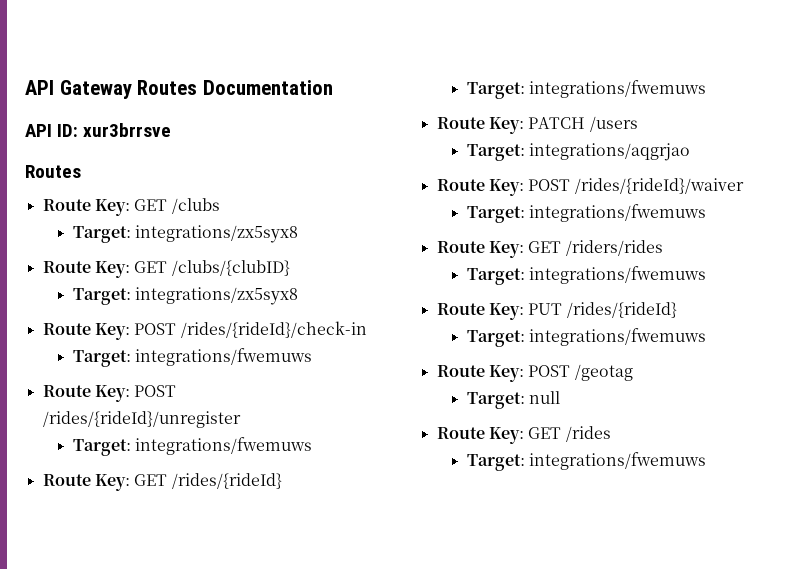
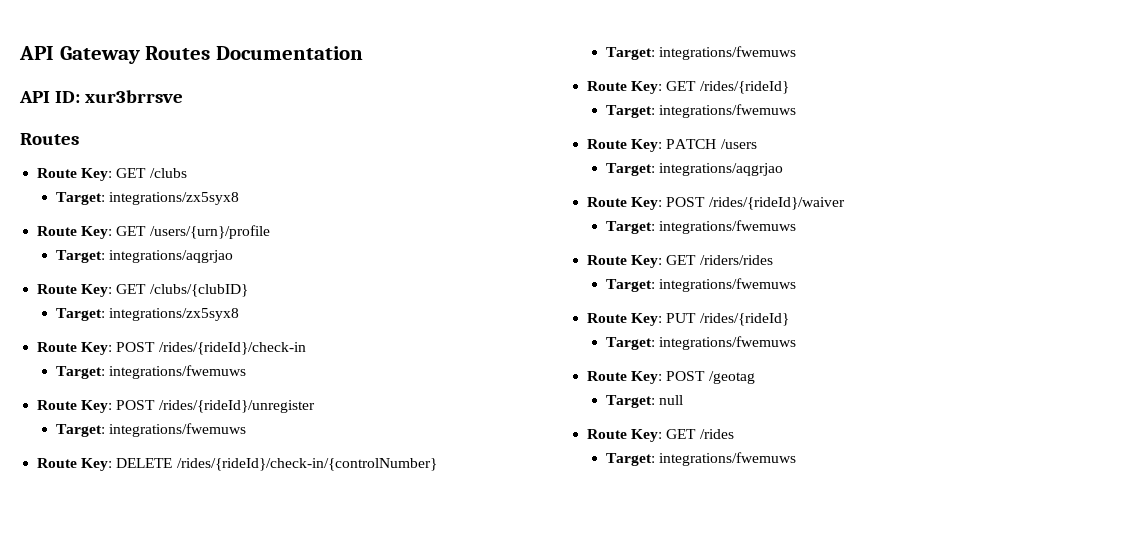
(299, 234) none -> [37,225,270,239] [55,250,233,263] // Route Key: GET /users/{urn}/profile // Target: integrations/aqgrjao
(313, 446) none -> [37,458,437,471] [605,46,796,60] // Route Key: DELETE /rides/{rideId}/check-in/{controlNumber} // Target: integrations/fwemuws

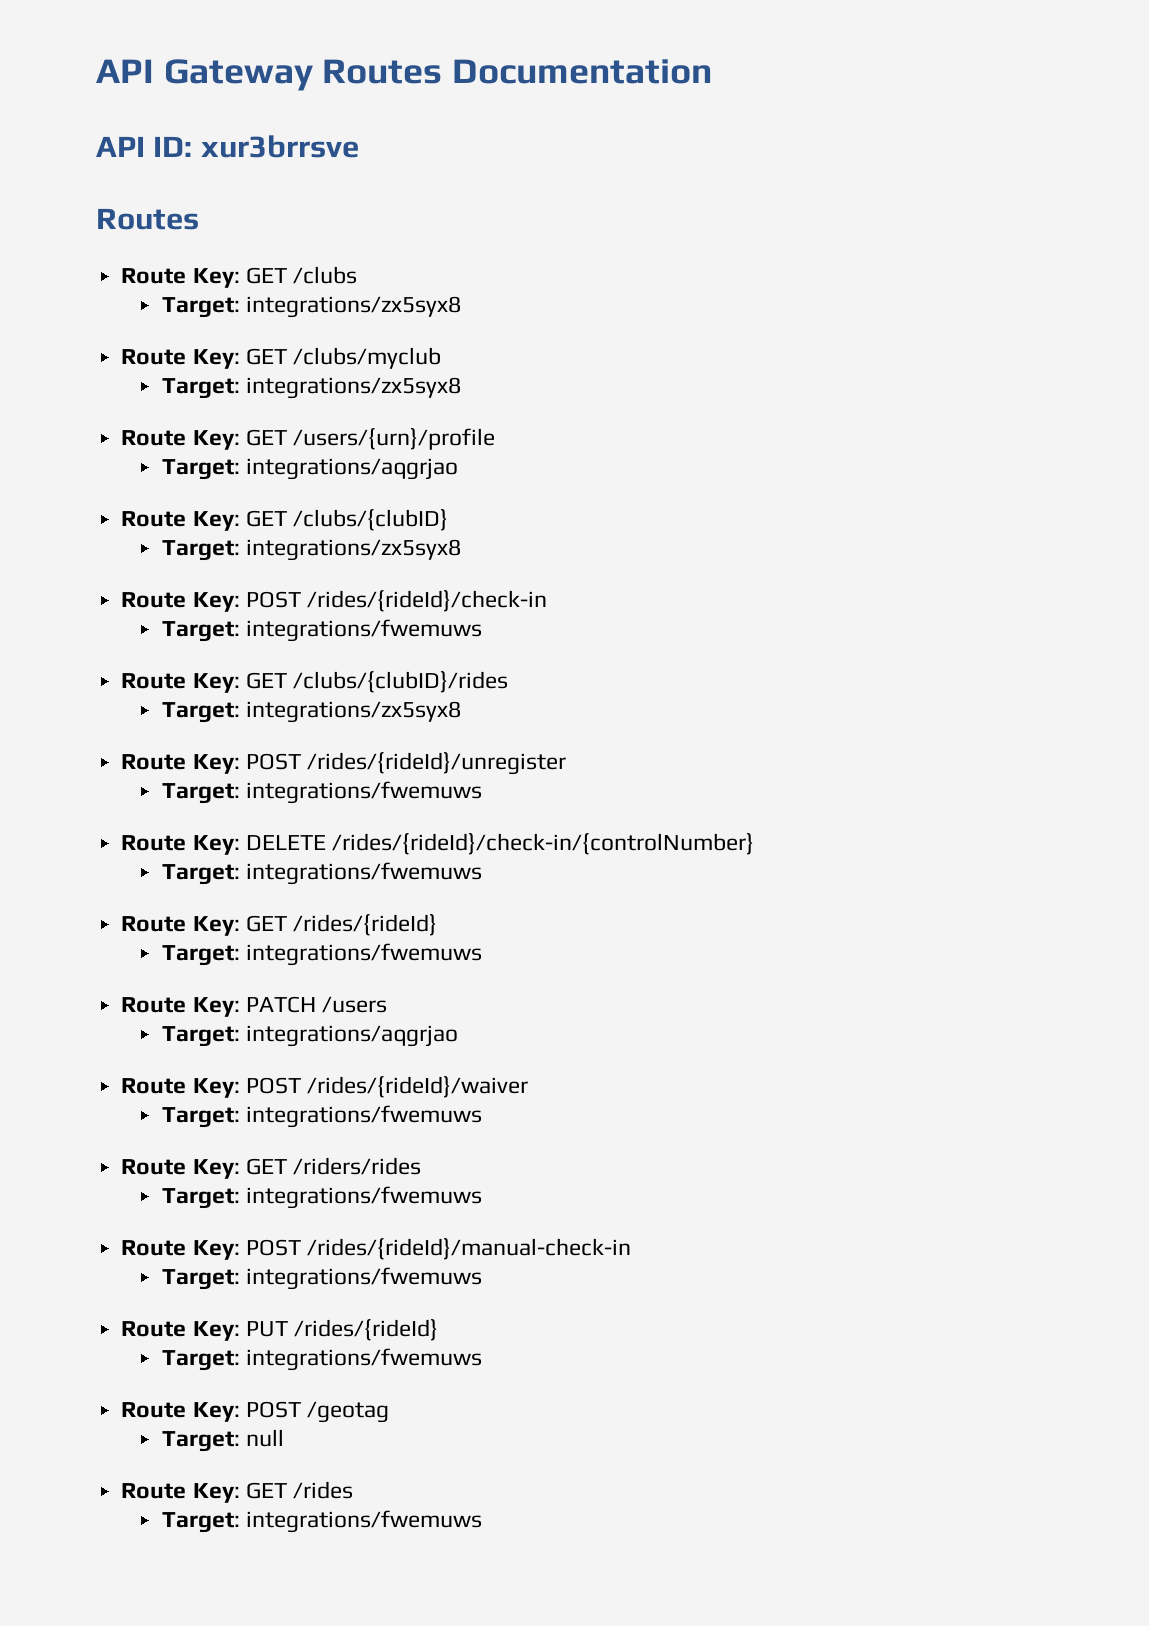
(239, 198) none -> [121,347,441,369] [161,377,461,399] // Route Key: GET /clubs/myclub // Target: integrations/zx5syx8
(246, 372) none -> [121,671,508,693] [161,701,461,723] // Route Key: GET /clubs/{clubID}/rides // Target: integrations/zx5syx8
(796, 285) none -> [121,1238,631,1260] [161,1267,482,1290] // Route Key: POST /rides/{rideId}/manual-check-in // Target: integrations/fwemuws

